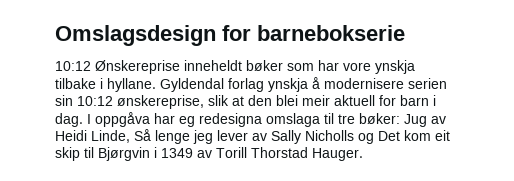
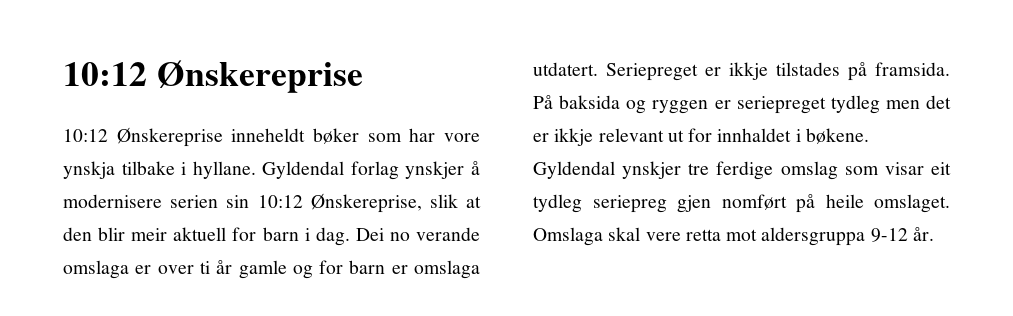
[55,25,405,46] Omslagsdesign for barnebokserie -> [63,60,363,93] 10:12 Ønskereprise
[268,78,308,92] ynskja -> [405,161,465,179] ynskjer
[117,95,204,109] ønskereprise, -> [310,193,422,213] Ønskereprise,
[276,95,298,106] blei -> [98,227,126,241] blir
[87,112,446,127] [55,129,450,144] [55,147,363,161] I oppgåva har eg redesigna omslaga til tre bøker: Jug av Heidi Linde, Så lenge jeg lever av Sally Nicholls og Det kom eit skip til Bjørgvin i 1349 av Torill Thorstad Hauger. -> [355,227,481,241] [63,260,481,279] [533,62,950,81] [533,95,951,114] [533,128,869,146] [533,161,951,180] [533,194,950,213] [533,227,934,246] Dei no verande omslaga er over ti år gamle og for barn er omslaga utdatert. Seriepreget er ikkje tilstades på framsida. På baksida og ryggen er seriepreget tydleg men det er ikkje relevant ut for innhaldet i bøkene. Gyldendal ynskjer tre ferdige omslag som visar eit tydleg seriepreg gjen nomført på heile omslaget. Omslaga skal vere retta mot aldersgruppa 9-12 år.

